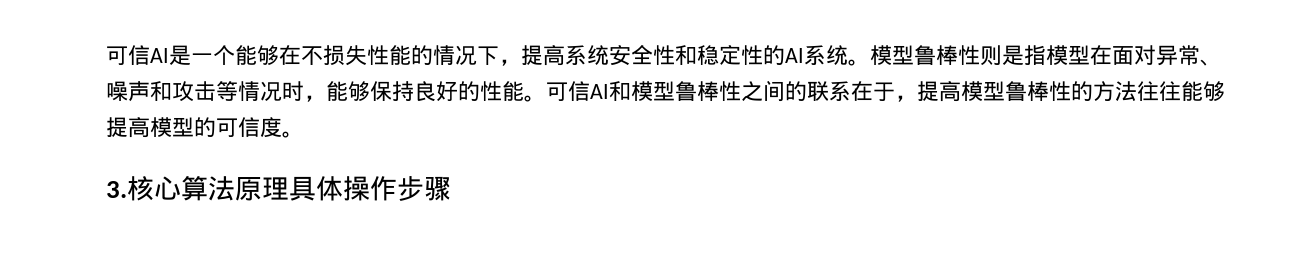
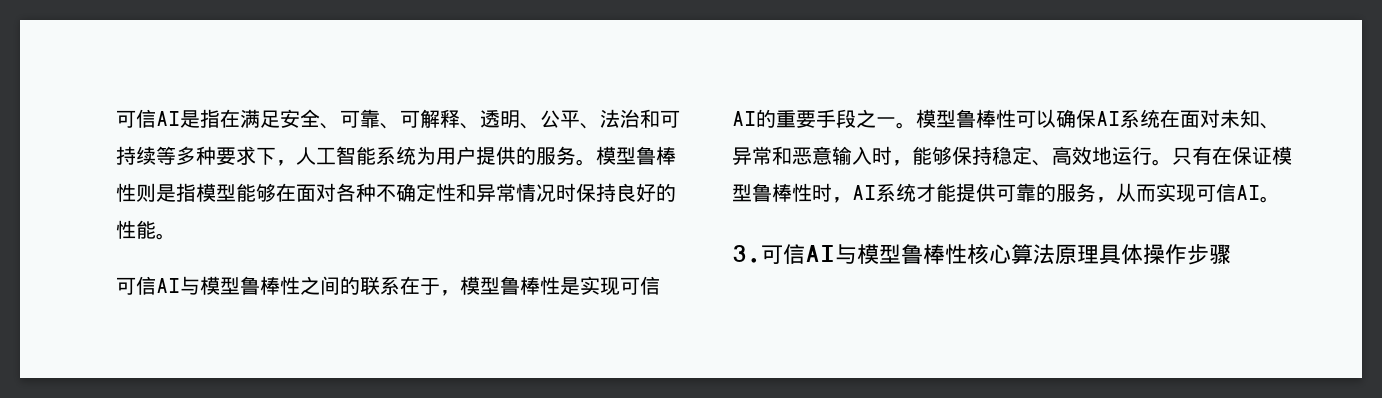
[191,45,848,66] 一个能够在不损失性能的情况下，提高系统安全性和稳定性的AI系统 -> [200,109,680,129] [116,146,576,166] 指在满足安全、可靠、可解释、透明、公平、法治和可持续等多种要求下，人工智能系统为用户提供的服务
[1090,45,1222,66] [106,81,370,102] 在面对异常、噪声和攻击等情况时，能够 -> [236,183,576,202] 能够在面对各种不确定性和异常情况时
[546,81,631,101] 可信AI和 -> [116,276,200,295] // 可信AI与
[917,81,1225,102] [106,117,304,138] [106,181,127,198] 提高模型鲁棒性的方法往往能够提高模型的可信度。 // 3. -> [460,276,660,296] [732,109,1280,129] [732,146,1292,166] [732,183,1280,203] [732,244,967,264] 模型鲁棒性是实现可信AI的重要手段之一。模型鲁棒性可以确保AI系统在面对未知、异常和恶意输入时，能够保持稳定、高效地运行。只有在保证模型鲁棒性时，AI系统才能提供可靠的服务，从而实现可信AI。 // 3.可信AI与模型鲁棒性

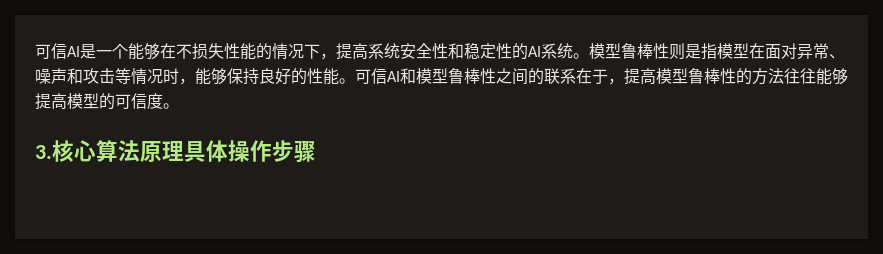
[200,109,680,129] [116,146,576,166] 指在满足安全、可靠、可解释、透明、公平、法治和可持续等多种要求下，人工智能系统为用户提供的服务 -> [96,43,573,60] 一个能够在不损失性能的情况下，提高系统安全性和稳定性的AI系统
[236,183,576,202] 能够在面对各种不确定性和异常情况时 -> [749,43,845,59] [35,68,227,85] 在面对异常、噪声和攻击等情况时，能够
[116,276,200,295] // 可信AI与 -> [355,68,416,84] 可信AI和
[460,276,660,296] [732,109,1280,129] [732,146,1292,166] [732,183,1280,203] [732,244,967,264] 模型鲁棒性是实现可信AI的重要手段之一。模型鲁棒性可以确保AI系统在面对未知、异常和恶意输入时，能够保持稳定、高效地运行。只有在保证模型鲁棒性时，AI系统才能提供可靠的服务，从而实现可信AI。 // 3.可信AI与模型鲁棒性 -> [624,68,848,85] [35,93,179,110] [35,145,52,159] 提高模型鲁棒性的方法往往能够提高模型的可信度。 // 3.

